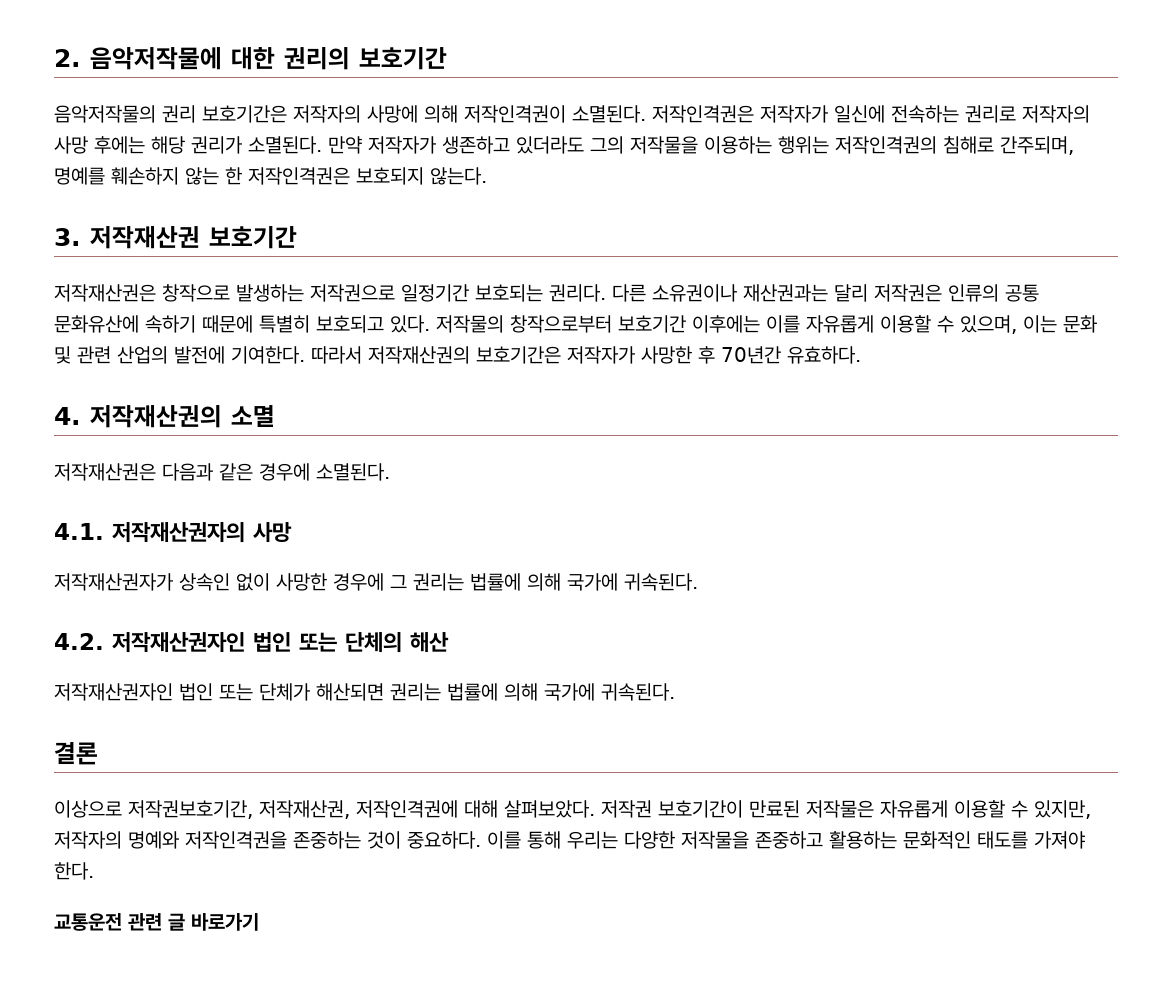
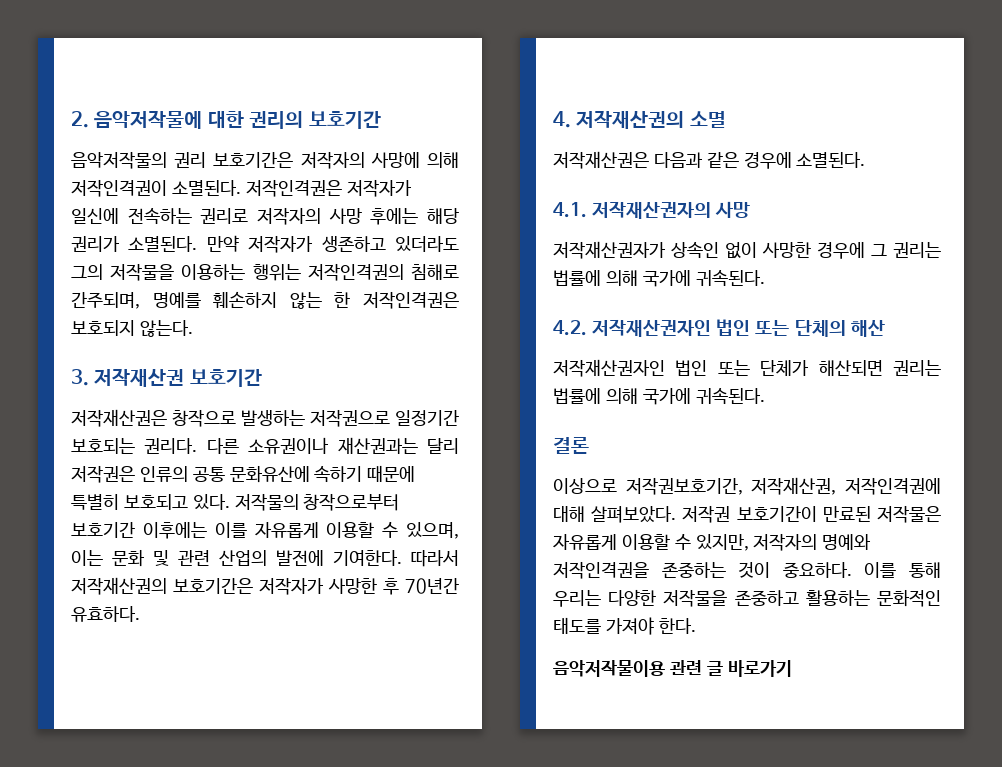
[54,913,122,931] 교통운전 -> [553,660,665,677] 음악저작물이용

